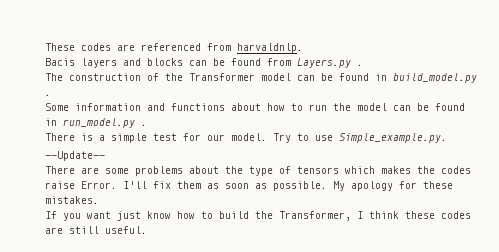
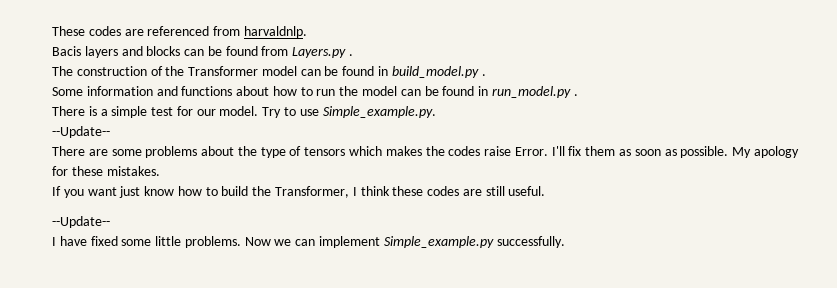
(147, 230) none -> [52,216,110,228] [52,236,565,248] // --Update-- // I have fixed some little problems. Now we can implement Simple_example.py successfully.

